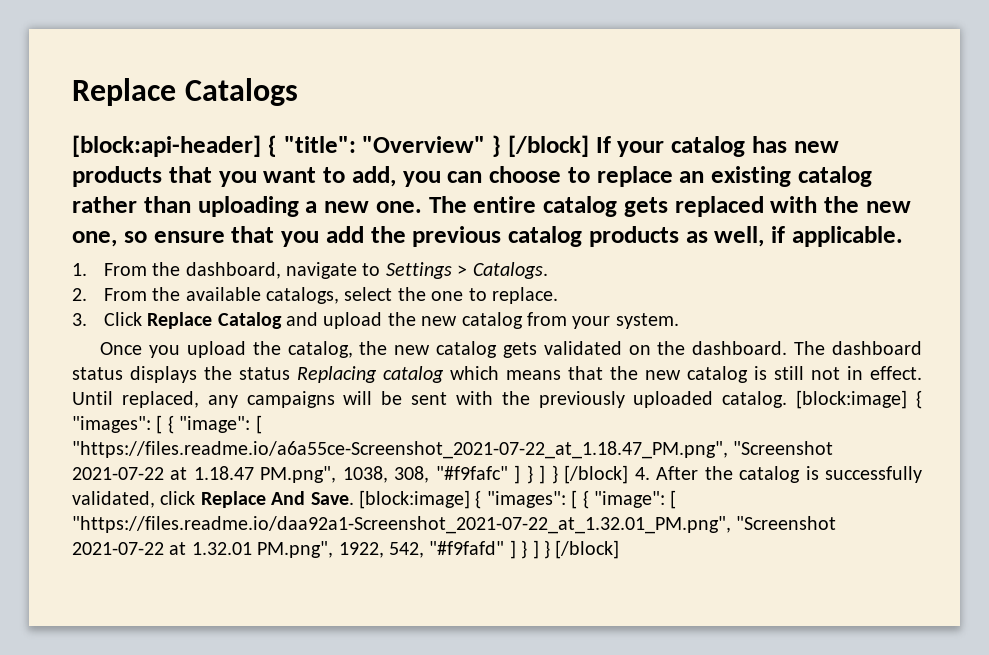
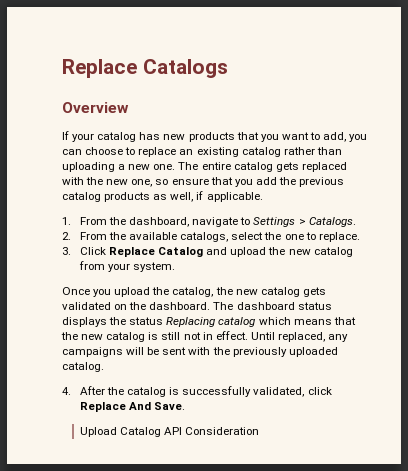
[72,135,589,157] [block:api-header] { "title": "Overview" } [/block] -> [62,102,129,113] Overview //
[796,390,922,409] [72,415,262,434] [72,441,834,459] [72,465,629,484] [block:image] { "images": [ { "image": [ "https://files.readme.io/a6a55ce-Screenshot_2021-07-22_at_1.18.47_PM.png", "Screenshot 2021-07-22 at 1.18.47 PM.png", 1038, 308, "#f9fafc" ] } ] } [/block] -> (104, 367) //
[359,490,677,509] [72,516,837,534] [72,540,620,559] [block:image] { "images": [ { "image": [ "https://files.readme.io/daa92a1-Screenshot_2021-07-22_at_1.32.01_PM.png", "Screenshot 2021-07-22 at 1.32.01 PM.png", 1922, 542, "#f9fafd" ] } ] } [/block] -> [79,427,260,437] // Upload Catalog API Consideration

